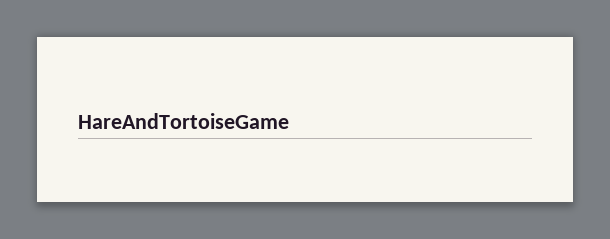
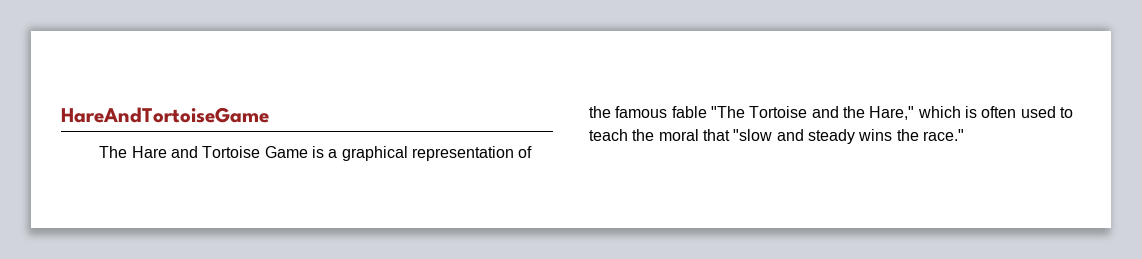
(289, 121) none -> [99,146,533,161] [589,106,1073,120] [589,129,964,144] // The Hare and Tortoise Game is a graphical representation of the famous fable "The Tortoise and the Hare," which is often used to teach the moral that "slow and steady wins the race."

